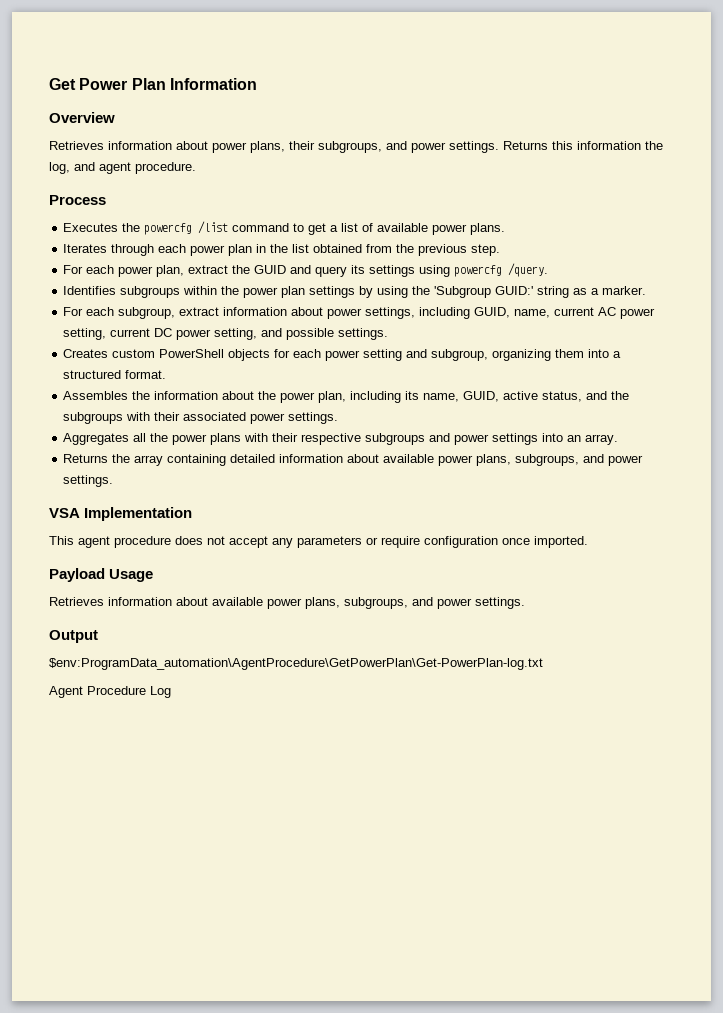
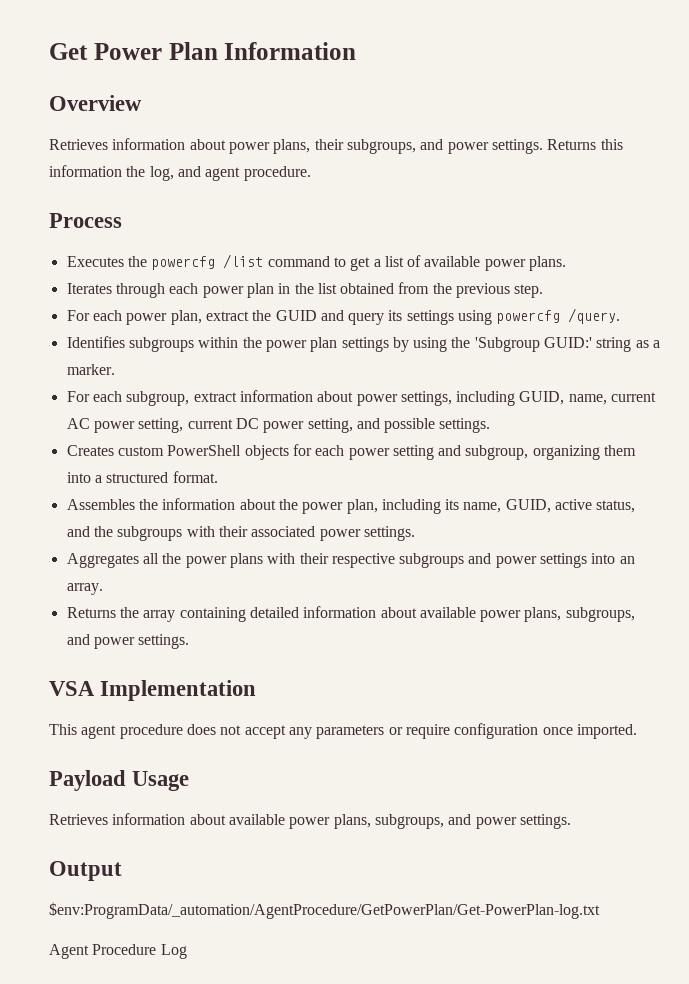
[49,658,543,670] $env:ProgramData_automation\AgentProcedure\GetPowerPlan\Get-PowerPlan-log.txt -> [49,902,600,919] $env:ProgramData/_automation/AgentProcedure/GetPowerPlan/Get-PowerPlan-log.txt

